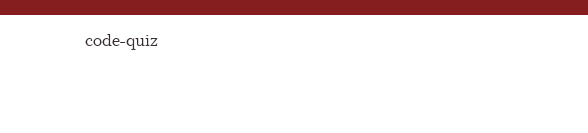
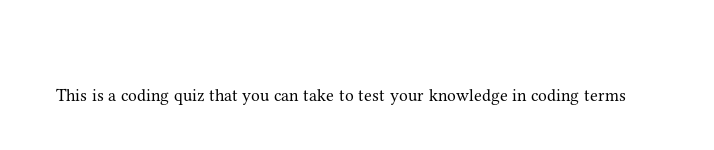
[85,34,158,50] code-quiz -> [56,88,626,105] This is a coding quiz that you can take to test your knowledge in coding terms

